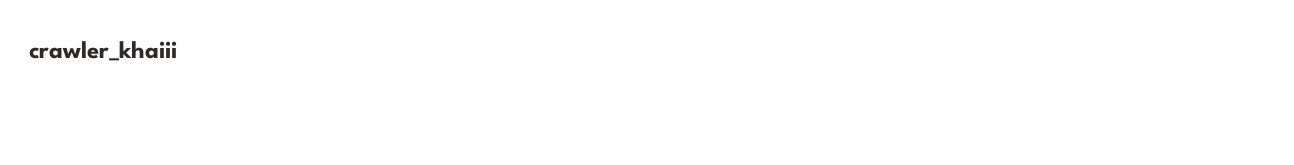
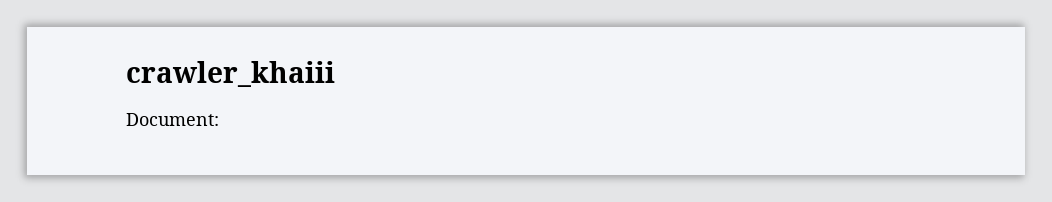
(177, 51) none -> [126,113,219,126] // Document:

